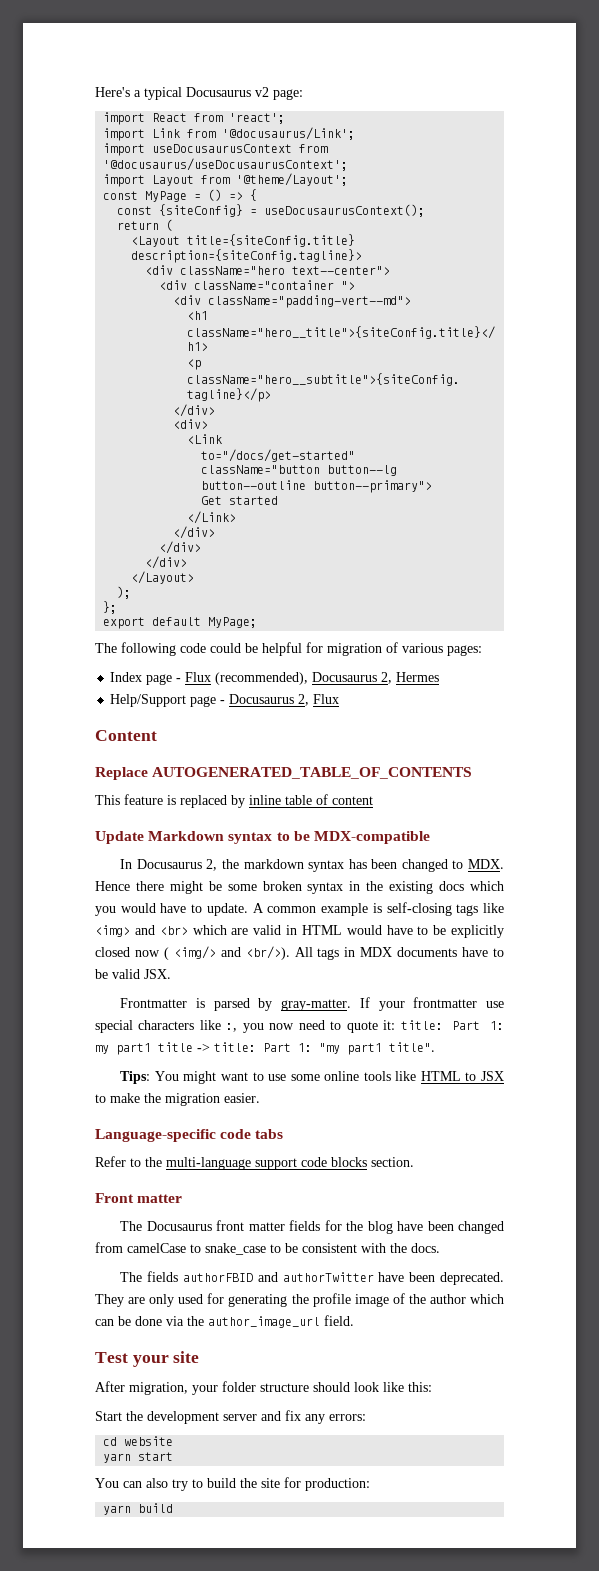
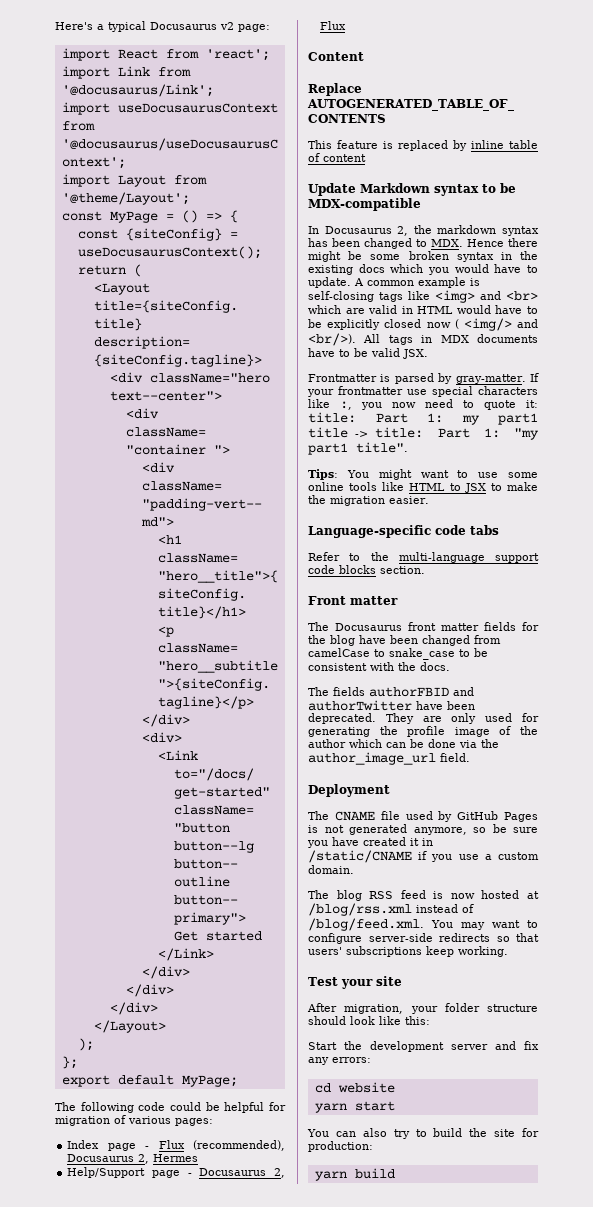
(354, 1320) none -> [308,784,390,797] [308,811,538,822] [308,824,538,835] [307,837,433,848] [308,850,539,863] [308,865,354,874] [308,890,539,901] [308,903,474,916] [308,918,538,931] [308,933,539,944] [308,946,508,957] // Deployment // The CNAME file used by GitHub Pages is not generated anymore, so be sure you have created it in /static/CNAME if you use a custom domain. // The blog RSS feed is now hosted at /blog/rss.xml instead of /blog/feed.xml. You may want to configure server-side redirects so that users' subscriptions keep working.

